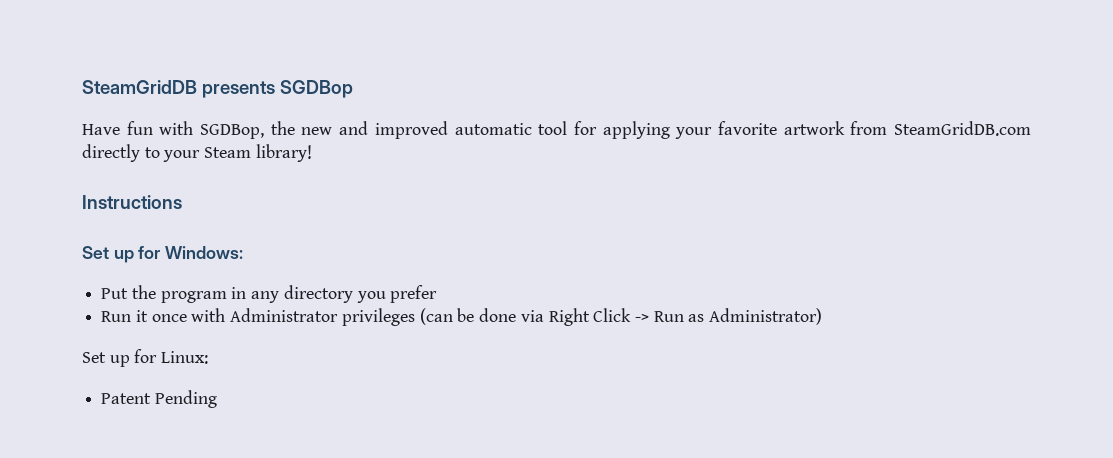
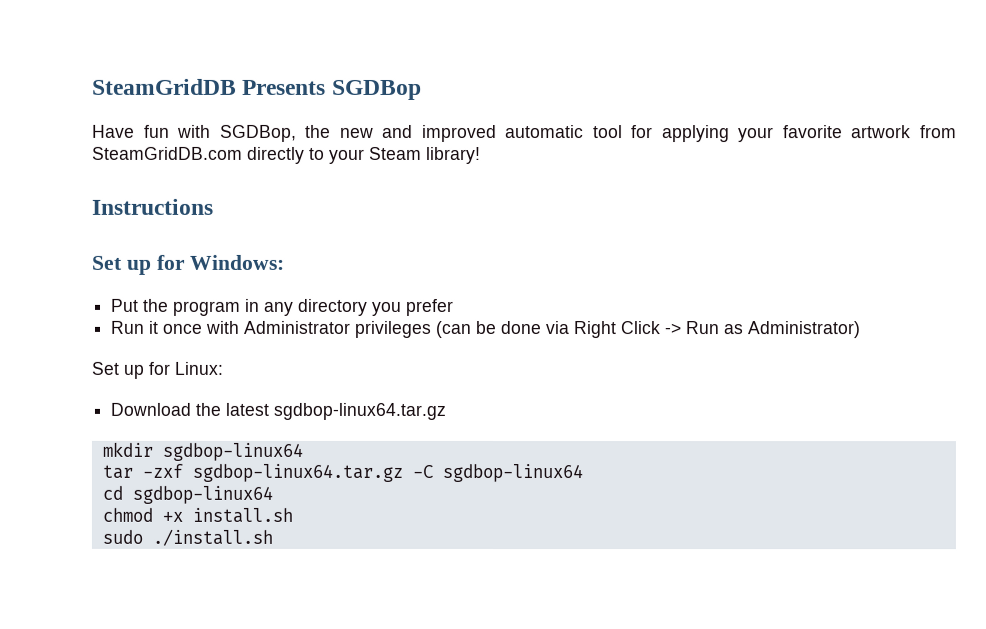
[201,81,275,98] presents -> [242,79,327,95] Presents
[101,390,217,408] Patent Pending -> [110,402,447,420] [101,441,303,461] [101,463,583,483] [101,485,273,504] [101,507,293,523] [101,528,273,546] Download the latest sgdbop-linux64.tar.gz // mkdir sgdbop-linux64 // tar -zxf sgdbop-linux64.tar.gz -C sgdbop-linux64 // cd sgdbop-linux64 // chmod +x install.sh // sudo ./install.sh

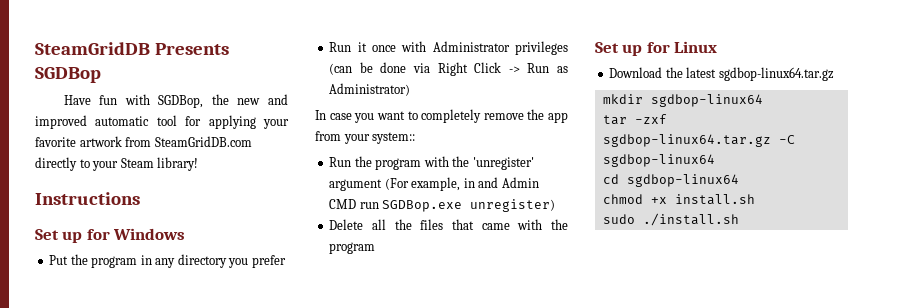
[190,254,286,270] Windows: -> [113,228,186,240] Windows
[91,361,223,379] // Set up for Linux: -> [315,109,568,123] [315,131,416,144] [329,156,534,170] [329,177,539,191] [329,199,556,212] [329,219,568,230] [329,242,376,254] [595,41,718,56] // In case you want to completely remove the app from your system:: // Run the program with the 'unregister' argument (For example, in and Admin CMD run SGDBop.exe unregister) // Delete all the files that came with the program // Set up for Linux

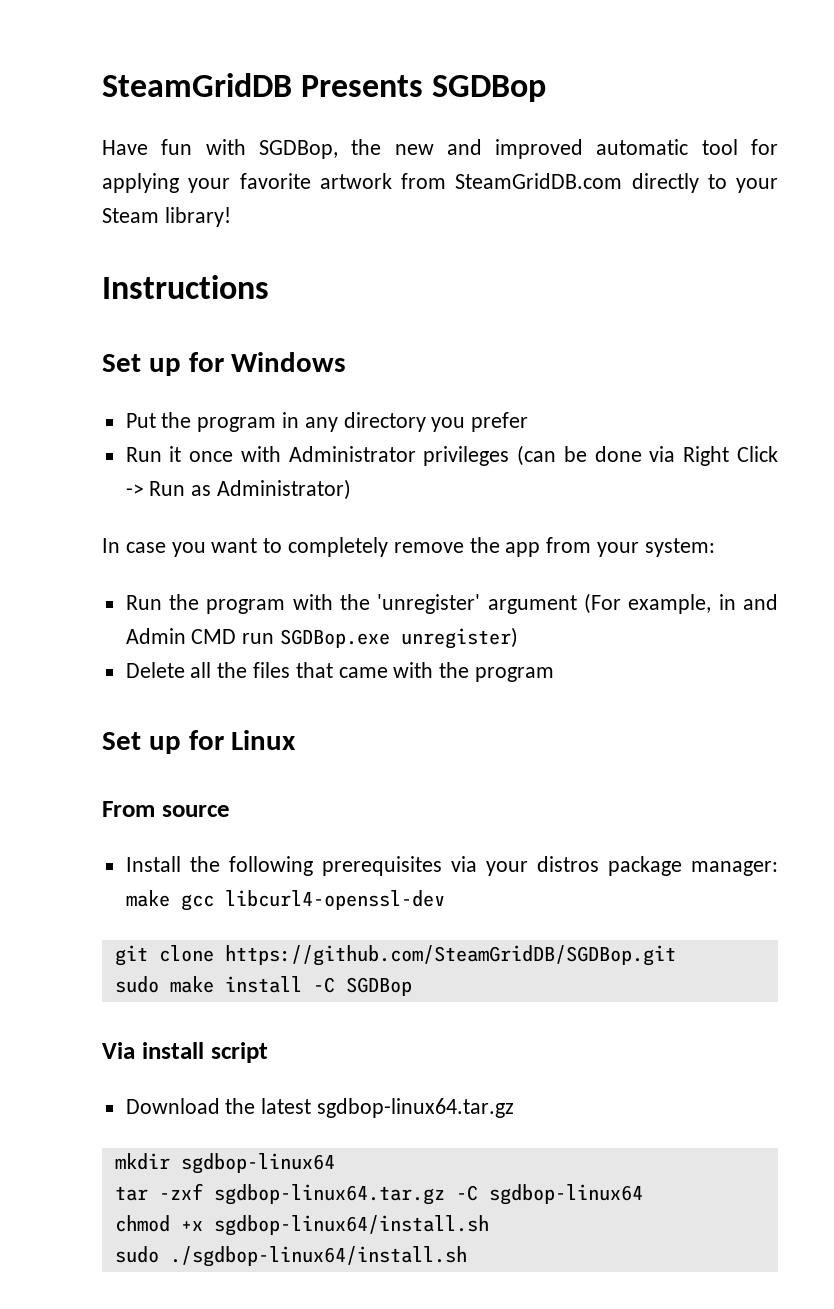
[372,132,416,144] system:: -> [644,538,715,557] system:
(718, 47) none -> [102,801,230,817] [125,856,778,876] [125,890,445,911] [114,945,676,966] [114,976,412,996] [102,1042,268,1063] // From source // Install the following prerequisites via your distros package manager: make gcc libcurl4-openssl-dev // git clone https://github.com/SteamGridDB/SGDBop.git // sudo make install -C SGDBop // Via install script
[602,174,739,187] // cd sgdbop-linux64 -> (643, 1194) none
[674,194,755,205] [602,213,739,226] install.sh // sudo ./install.sh -> [213,1215,489,1236] [114,1246,467,1267] sgdbop-linux64/install.sh // sudo ./sgdbop-linux64/install.sh

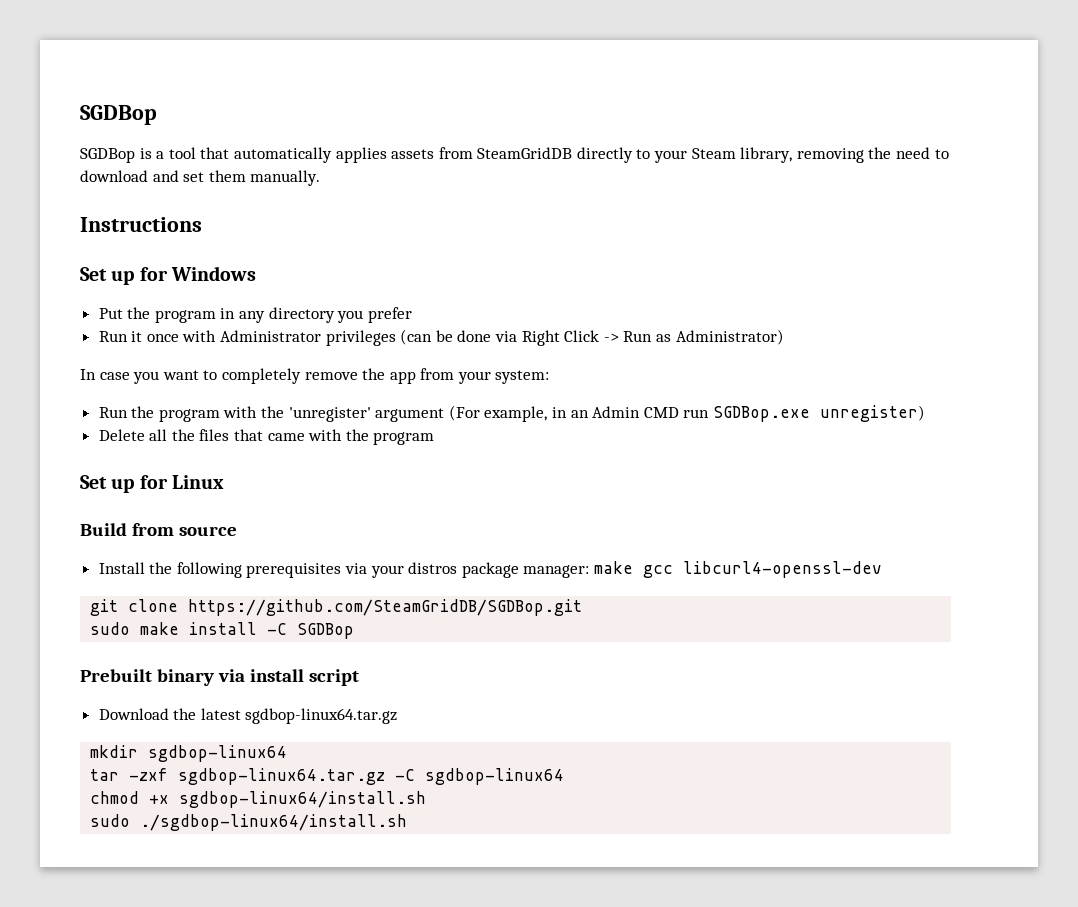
[102,73,547,102] [102,139,778,159] [102,173,778,193] [102,207,231,227] SteamGridDB Presents SGDBop // Have fun with SGDBop, the new and improved automatic tool for applying your favorite artwork from SteamGridDB.com directly to your Steam library! -> [80,105,157,125] [80,147,949,163] [80,170,321,186] SGDBop // SGDBop is a tool that automatically applies assets from SteamGridDB directly to your Steam library, removing the need to download and set them manually.
[743,594,778,610] and -> [570,410,589,418] an
[102,801,155,817] From -> [80,523,174,536] Build from
[102,1042,135,1059] Via -> [80,669,245,686] Prebuilt binary via

